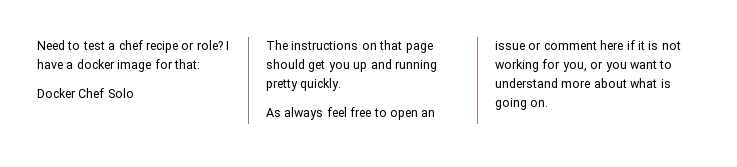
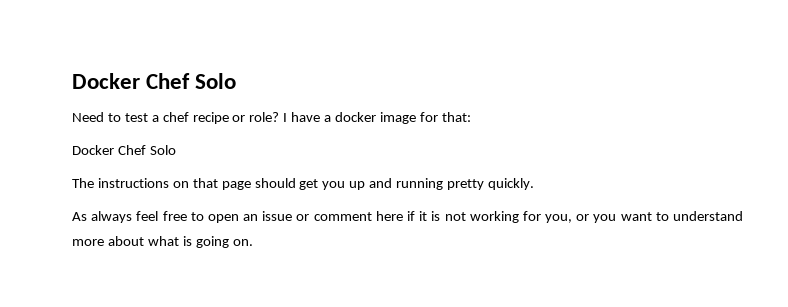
(37, 45) none -> [72,73,237,89] Docker Chef Solo //

